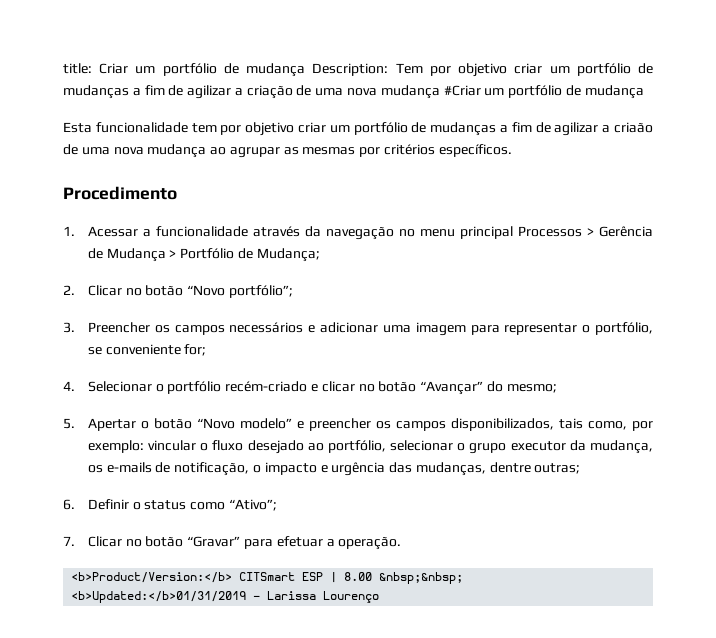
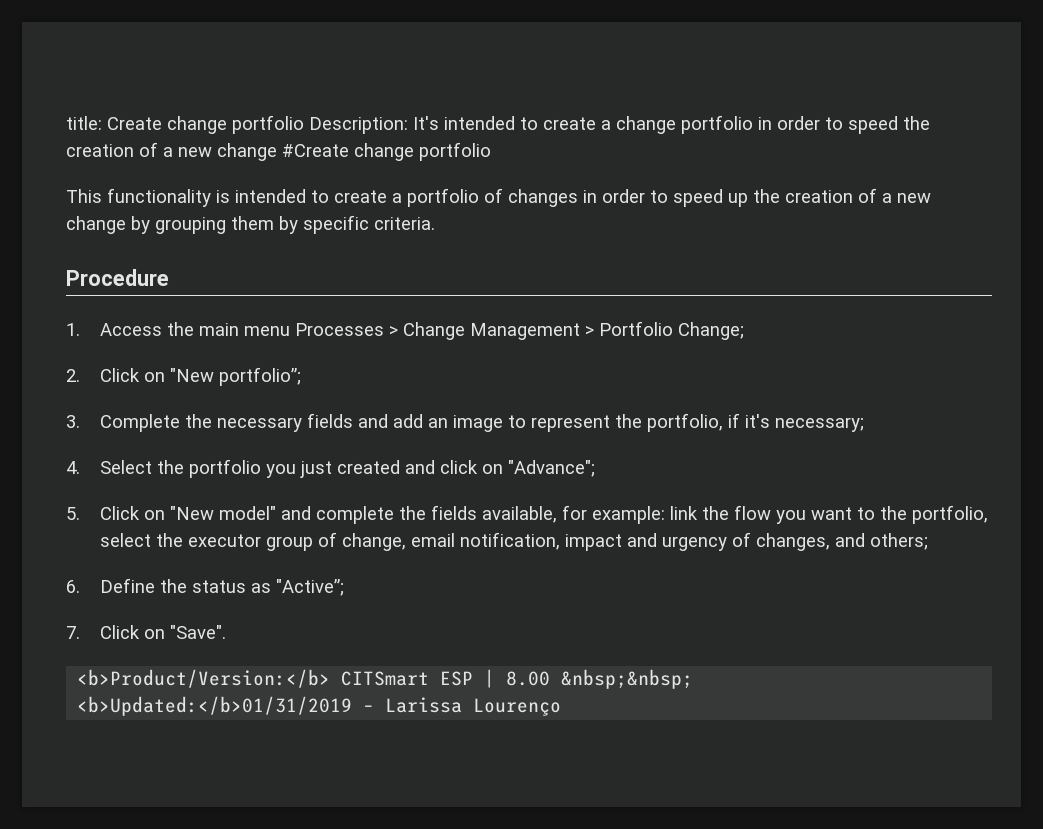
[99,63,653,77] [63,85,644,99] [63,122,653,136] [63,144,512,158] [63,186,177,200] [63,226,653,240] [87,248,320,262] [63,285,293,298] [63,322,653,336] [87,344,207,356] [63,381,557,395] [63,418,653,431] [87,440,654,454] [87,462,581,476] [63,499,277,511] [63,536,402,550] Criar um portfólio de mudança Description: Tem por objetivo criar um portfólio de mudanças a fim de agilizar a criação de uma nova mudança #Criar um portfólio de mudança // Esta funcionalidade tem por objetivo criar um portfólio de mudanças a fim de agilizar a criaão de uma nova mudança ao agrupar as mesmas por critérios específicos. // Procedimento // 1. Acessar a funcionalidade através da navegação no menu principal Processos > Gerência de Mudança > Portfólio de Mudança; // 2. Clicar no botão “Novo portfólio”; // 3. Preencher os campos necessários e adicionar uma imagem para representar o portfólio, se conveniente for; // 4. Selecionar o portfólio recém-criado e clicar no botão “Avançar” do mesmo; // 5. Apertar o botão “Novo modelo” e preencher os campos disponibilizados, tais como, por exemplo: vincular o fluxo desejado ao portfólio, selecionar o grupo executor da mudança, os e-mails de notificação, o impacto e urgência das mudanças, dentre outras; // 6. Definir o status como “Ativo”; // 7. Clicar no botão “Gravar” para efetuar a operação. -> [107,115,930,134] [66,142,491,161] [66,188,931,207] [66,215,435,234] [66,269,169,286] [66,321,745,340] [66,367,302,386] [66,413,865,432] [66,459,596,478] [66,505,989,524] [100,532,929,551] [66,578,345,596] [66,625,227,639] Create change portfolio Description: It's intended to create a change portfolio in order to speed the creation of a new change #Create change portfolio // This functionality is intended to create a portfolio of changes in order to speed up the creation of a new change by grouping them by specific criteria. // Procedure // 1. Access the main menu Processes > Change Management > Portfolio Change; // 2. Click on "New portfolio”; // 3. Complete the necessary fields and add an image to represent the portfolio, if it's necessary; // 4. Select the portfolio you just created and click on "Advance"; // 5. Click on "New model" and complete the fields available, for example: link the flow you want to the portfolio, select the executor group of change, email notification, impact and urgency of changes, and others; // 6. Define the status as "Active”; // 7. Click on "Save".

